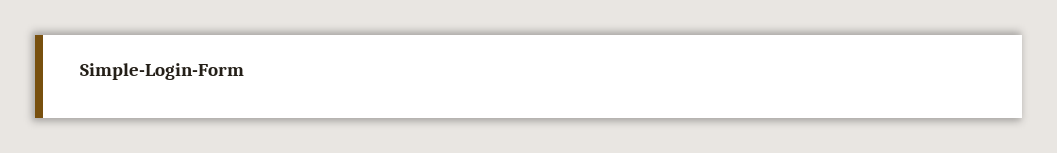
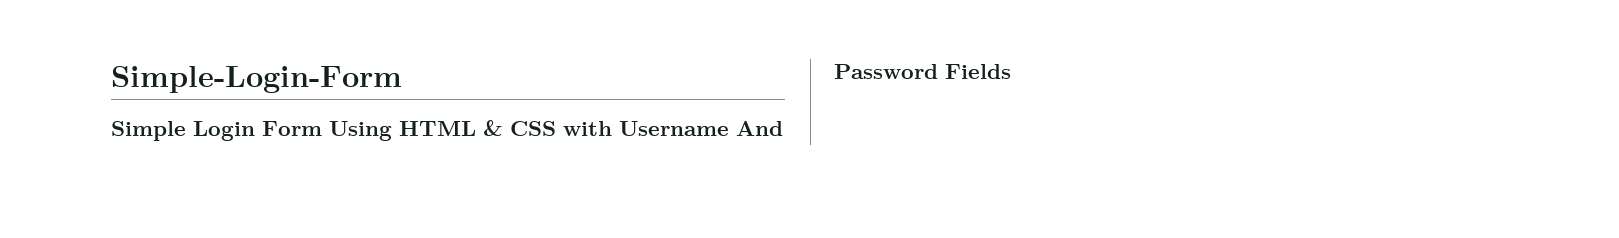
(244, 71) none -> [111,120,783,141] [834,64,1011,79] // Simple Login Form Using HTML & CSS with Username And Password Fields

